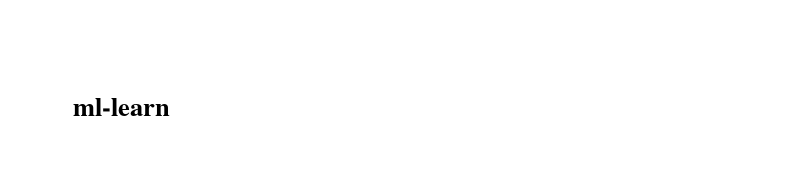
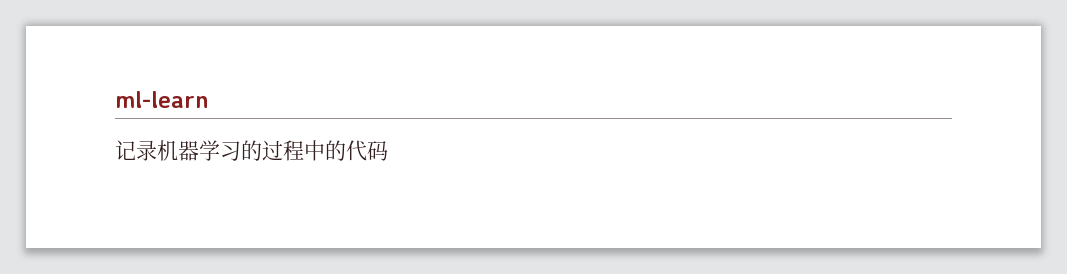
(170, 107) none -> [115,140,388,161] // 记录机器学习的过程中的代码

